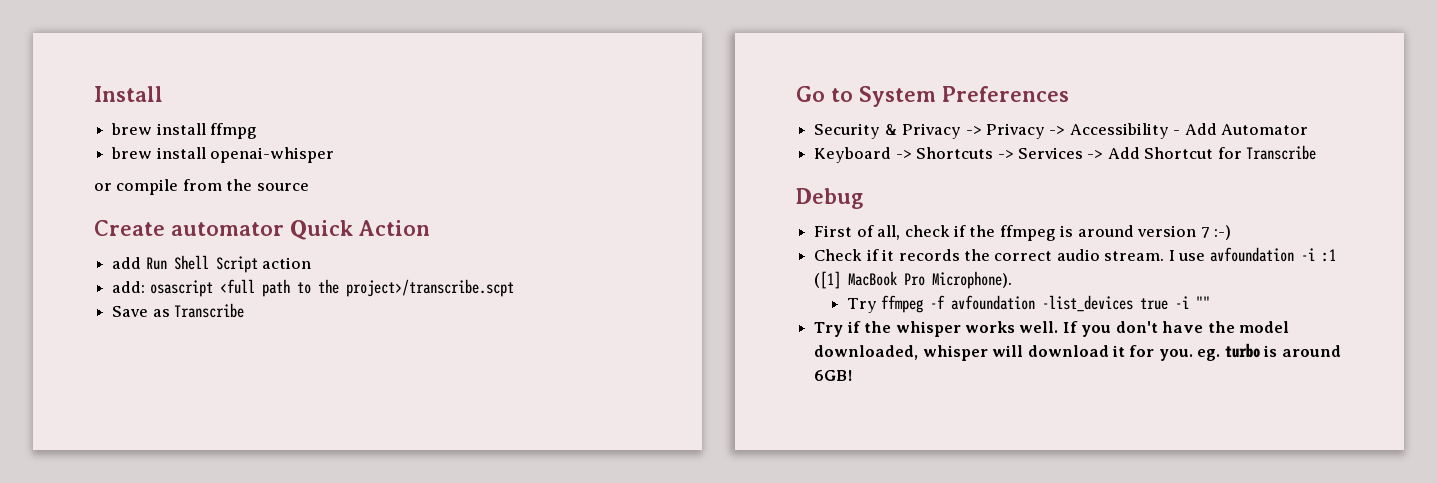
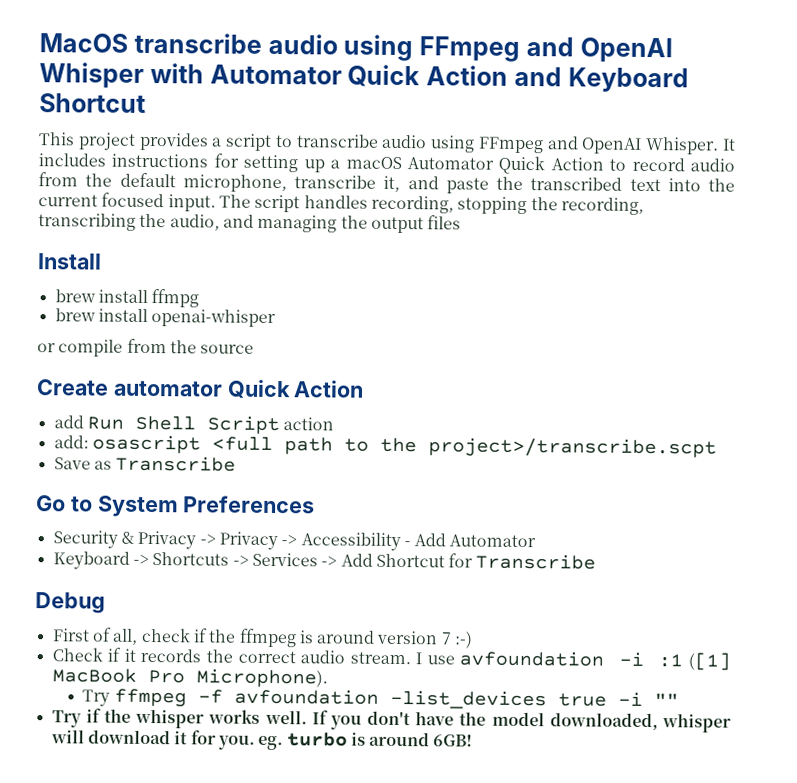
(94, 94) none -> [39,32,673,63] [39,62,689,93] [39,93,146,113] [38,132,736,155] [38,153,735,175] [38,172,735,194] [38,192,644,215] [38,213,462,234] MacOS transcribe audio using FFmpeg and OpenAI Whisper with Automator Quick Action and Keyboard Shortcut // This project provides a script to transcribe audio using FFmpeg and OpenAI Whisper. It includes instructions for setting up a macOS Automator Quick Action to record audio from the default microphone, transcribe it, and paste the transcribed text into the current focused input. The script handles recording, stopping the recording, transcribing the audio, and managing the output files //

